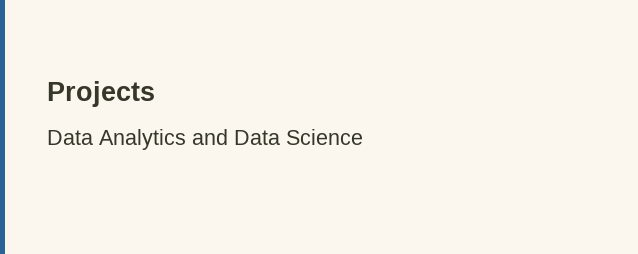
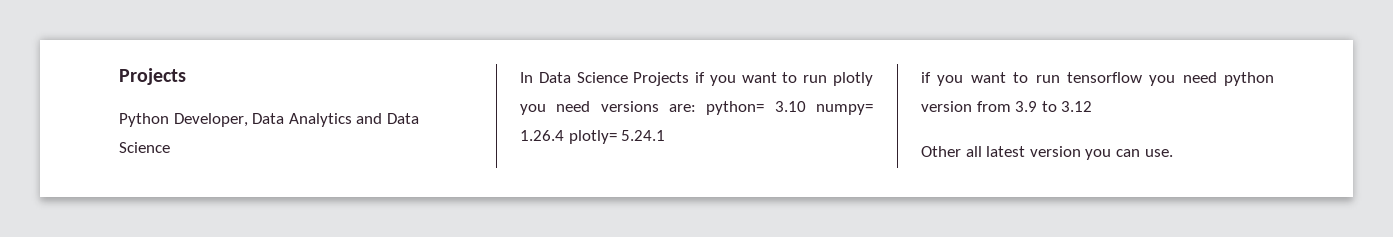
(155, 94) none -> [119,113,248,127] Python Developer,
(363, 137) none -> [520,72,873,86] [520,101,873,115] [520,130,666,144] [921,72,1274,86] [921,101,1093,112] [921,146,1173,160] // In Data Science Projects if you want to run plotly you need versions are: python= 3.10 numpy= 1.26.4 plotly= 5.24.1 // if you want to run tensorflow you need python version from 3.9 to 3.12 // Other all latest version you can use.

